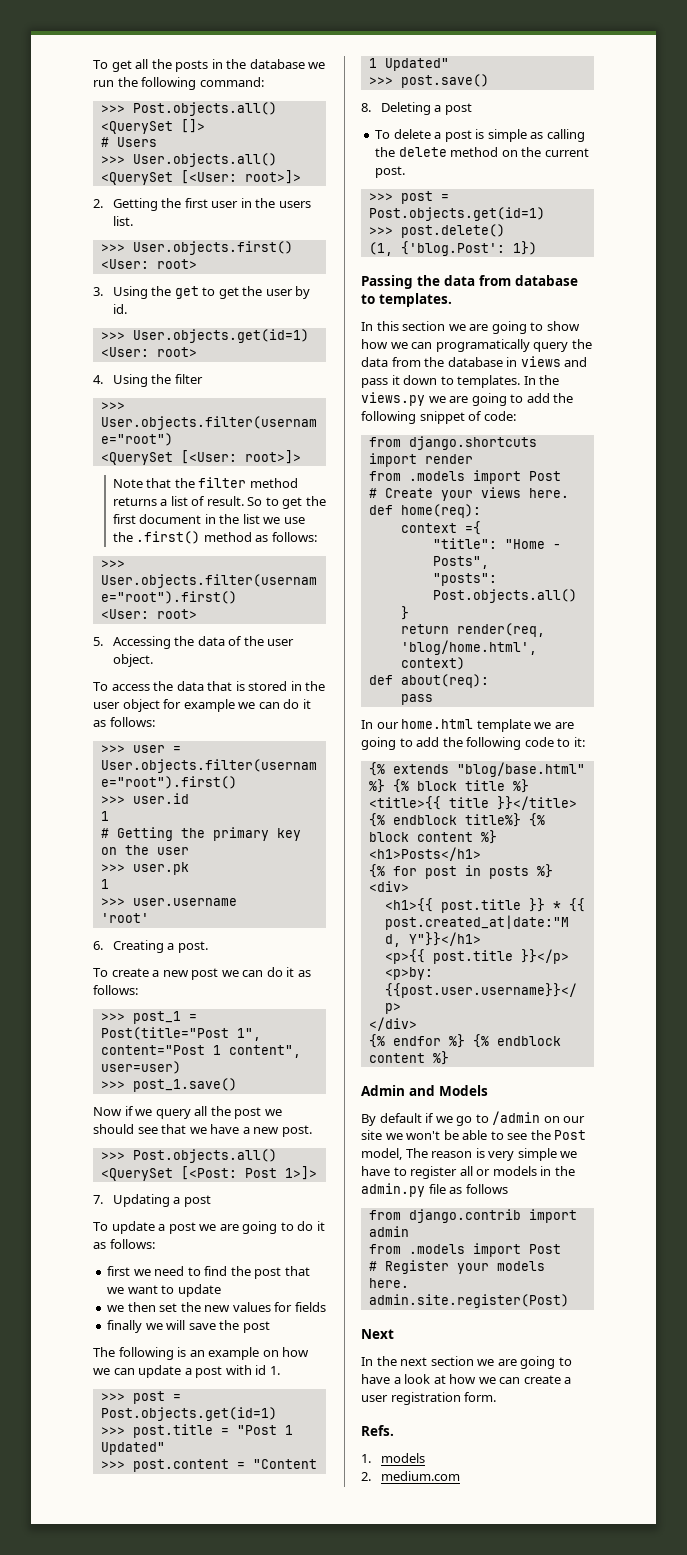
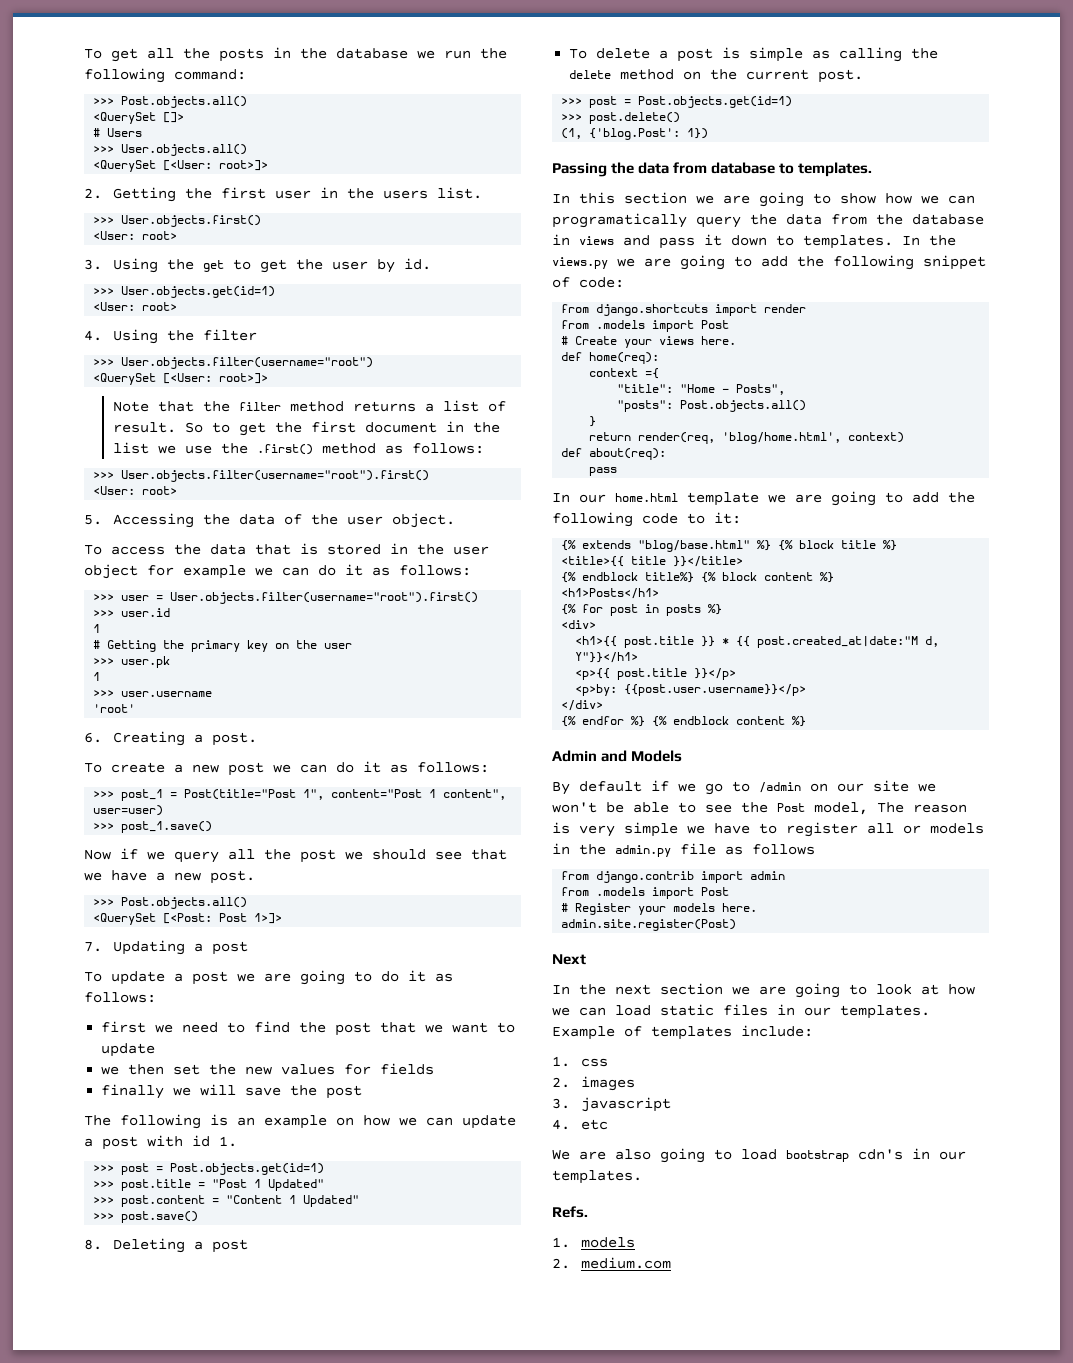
[361,1374,401,1384] have a -> (867, 989) none
[523,1375,572,1384] [361,1392,497,1405] create a user registration form. -> [615,1004,930,1019] [552,1025,813,1040] [552,1056,608,1067] [552,1076,635,1091] [552,1097,671,1112] [552,1119,608,1130] [552,1148,966,1163] [552,1170,642,1184] load static files in our templates. Example of templates include: // 1. css // 2. images // 3. javascript // 4. etc // We are also going to load bootstrap cdn's in our templates.

